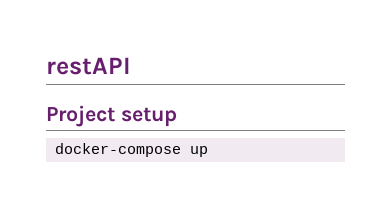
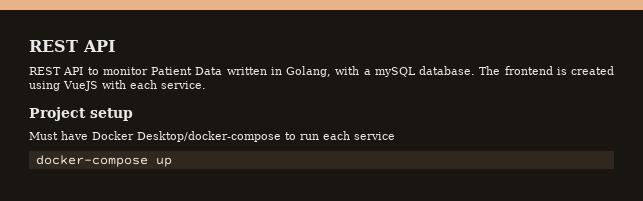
[46,57,131,75] [46,105,177,127] restAPI // Project setup -> [29,40,115,52] [29,66,614,77] [29,80,206,91] [29,107,133,121] [29,131,395,142] REST API // REST API to monitor Patient Data written in Golang, with a mySQL database. The frontend is created using VueJS with each service. // Project setup // Must have Docker Desktop/docker-compose to run each service

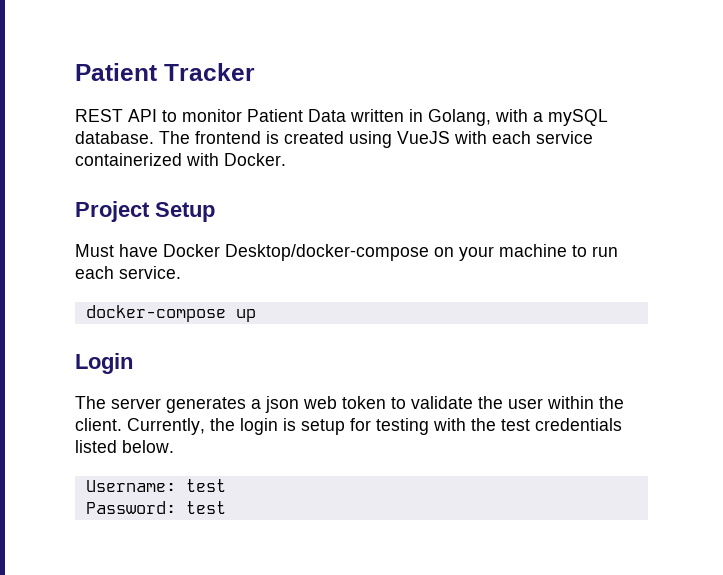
[29,40,115,52] REST API -> [75,63,255,81] Patient Tracker
[161,81,206,89] service. -> [536,131,593,144] [75,153,286,166] service containerized with Docker.
[90,108,133,121] setup -> [155,202,215,222] Setup
(281, 136) none -> [434,244,567,261] on your machine
[354,132,395,140] service -> [119,266,181,279] service.
(172, 162) none -> [75,353,133,374] [75,396,624,413] [75,418,622,435] [75,440,174,453] [85,479,226,492] [85,501,226,514] // Login // The server generates a json web token to validate the user within the client. Currently, the login is setup for testing with the test credentials listed below. // Username: test // Password: test

